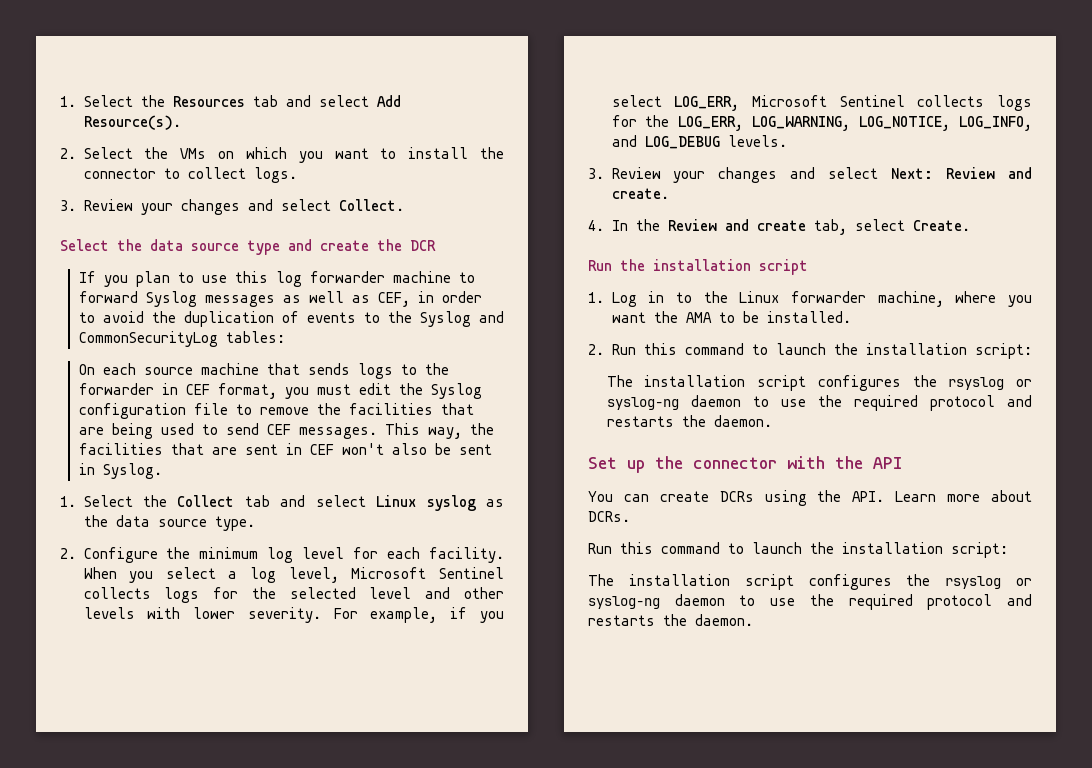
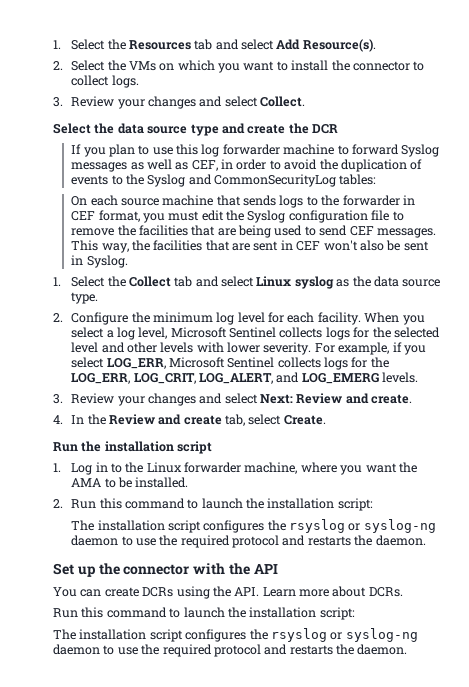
[752,116,1032,131] [611,135,720,149] LOG_WARNING, LOG_NOTICE, LOG_INFO, and LOG_DEBUG -> [133,372,379,384] LOG_CRIT, LOG_ALERT, and LOG_EMERG

